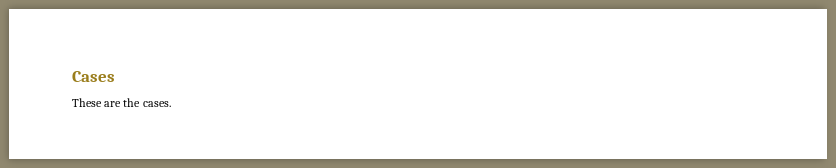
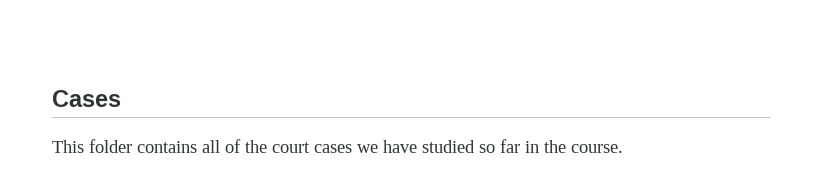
[72,98,171,107] These are the cases. -> [52,139,623,153] This folder contains all of the court cases we have studied so far in the course.

